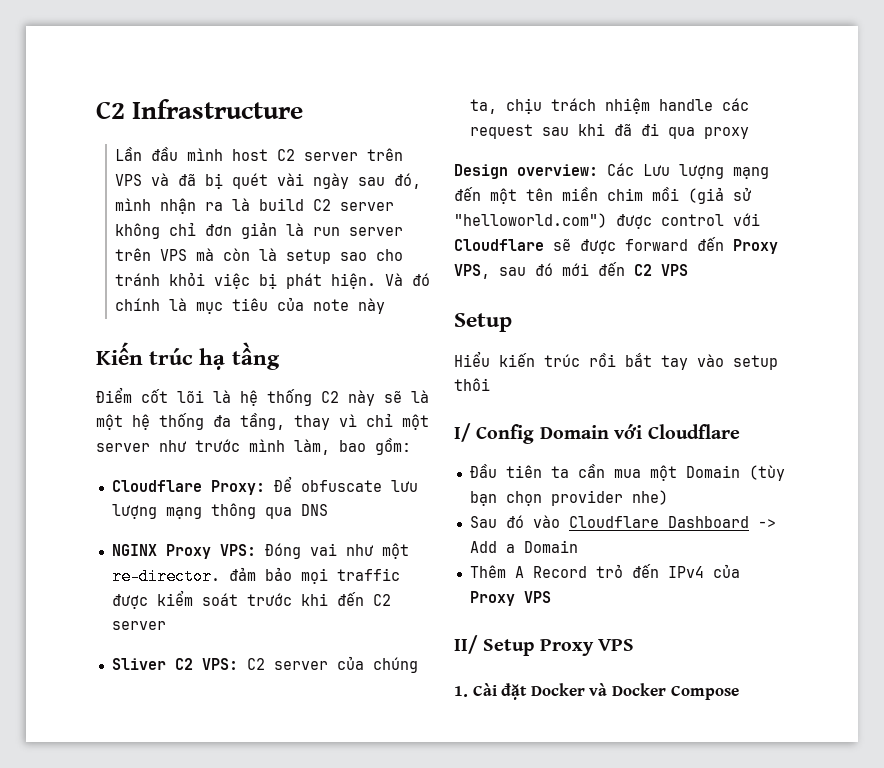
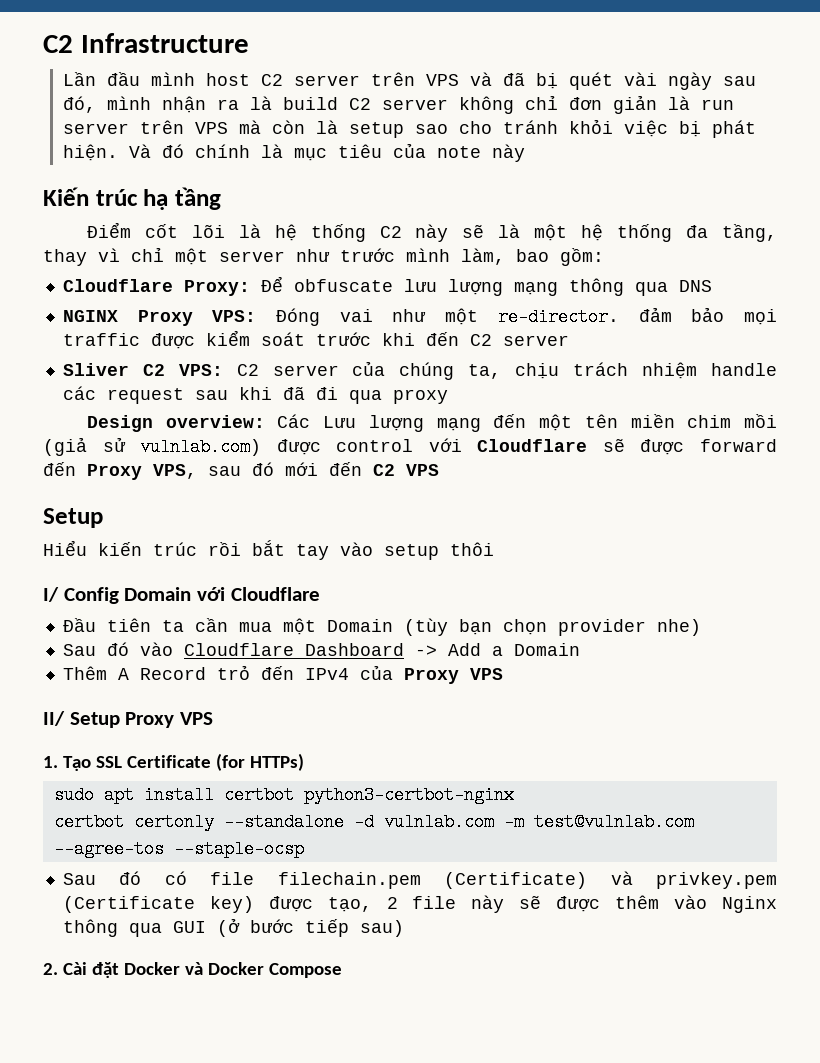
[454,213,607,228] "helloworld.com") -> [140,438,262,456] vulnlab.com)
(468, 691) none -> [62,753,304,771] [53,786,514,804] [53,813,694,831] [53,840,304,858] [62,871,778,889] [62,895,777,913] [62,918,404,937] [43,963,58,975] Tạo SSL Certificate (for HTTPs) // sudo apt install certbot python3-certbot-nginx // certbot certonly --standalone -d vulnlab.com -m test@vulnlab.com --agree-tos --staple-ocsp // Sau đó có file filechain.pem (Certificate) và privkey.pem (Certificate key) được tạo, 2 file này sẽ được thêm vào Nginx thông qua GUI (ở bước tiếp sau) // 2.

